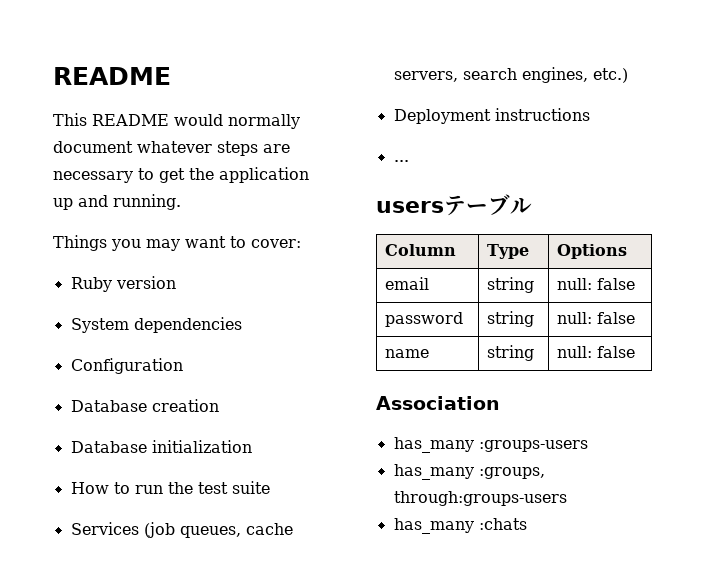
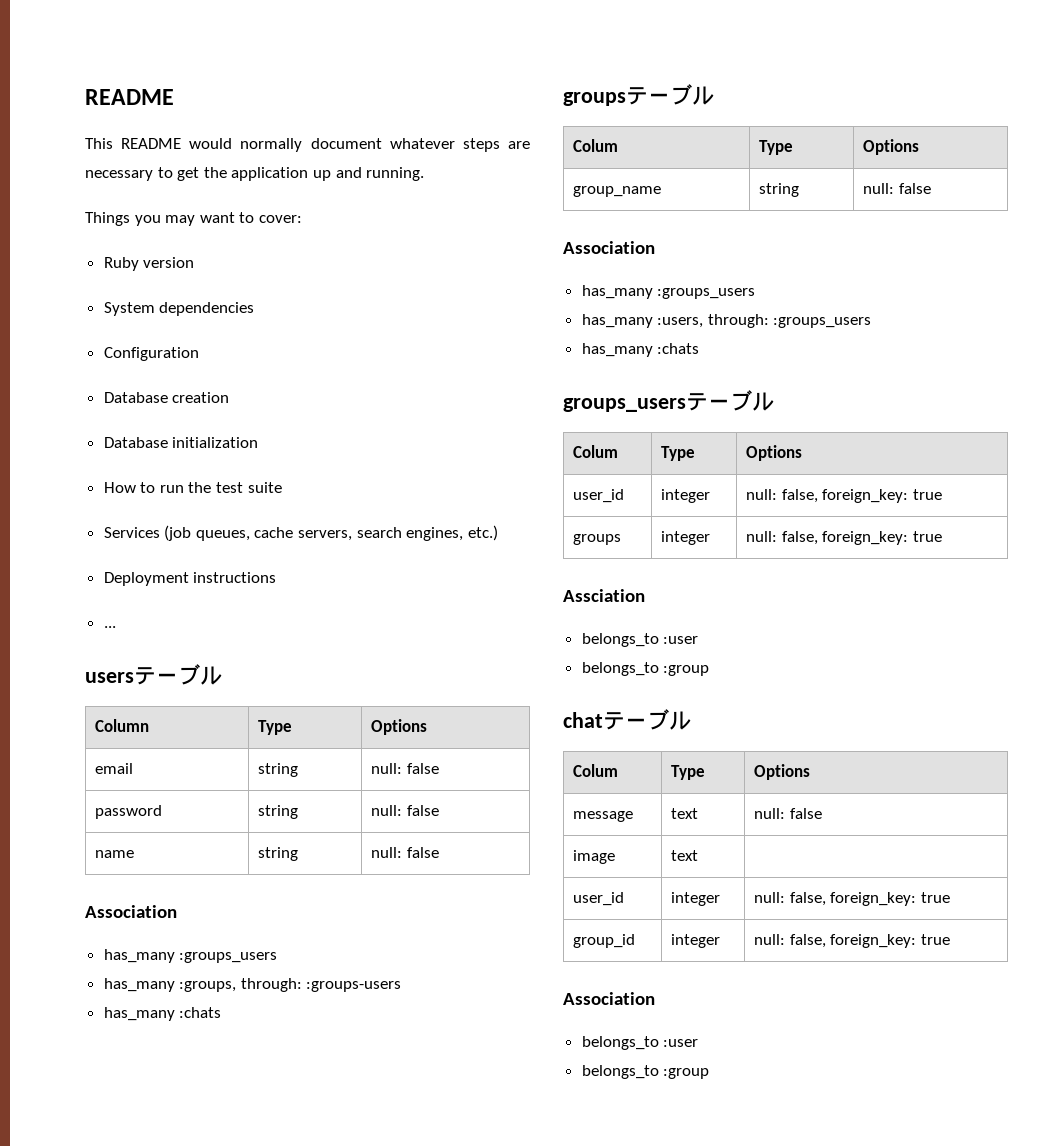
[478,440,588,452] [393,464,545,480] [393,491,567,506] [393,518,527,534] :groups-users // has_many :groups, through:groups-users // has_many :chats -> [179,952,278,963] [103,978,402,992] [103,1007,222,1021] [563,84,714,106] [572,139,618,152] [758,140,793,155] [862,139,919,155] [572,186,661,197] [758,183,799,197] [862,183,931,194] [563,241,655,254] [581,285,756,299] [581,314,872,328] [581,343,700,357] [563,390,774,412] [572,445,618,458] [660,446,695,461] [745,445,802,461] [572,489,624,503] [660,489,710,503] [745,489,942,503] [572,534,621,545] [660,531,710,545] [745,531,942,545] [563,589,645,602] [581,633,699,647] [581,662,710,676] [563,709,691,730] [572,764,618,777] [670,765,705,780] [753,764,810,780] [572,811,633,822] [670,808,698,819] [753,808,822,819] [572,850,615,864] [670,850,698,861] [572,892,624,906] [670,892,720,906] [753,892,950,906] [572,934,635,948] [670,934,720,948] [753,934,950,948] [563,992,655,1005] [581,1036,699,1050] [581,1065,710,1079] :groups_users // has_many :groups, through: :groups-users // has_many :chats // groupsテーブル // Colum | Type | Options // group_name | string | null: false // Association // has_many :groups_users // has_many :users, through: :groups_users // has_many :chats // groups_usersテーブル // Colum | Type | Options // user_id | integer | null: false, foreign_key: true // groups | integer | null: false, foreign_key: true // Assciation // belongs_to :user // belongs_to :group // chatテーブル // Colum | Type | Options // message | text | null: false // image | text | // user_id | integer | null: false, foreign_key: true // group_id | integer | null: false, foreign_key: true // Association // belongs_to :user // belongs_to :group

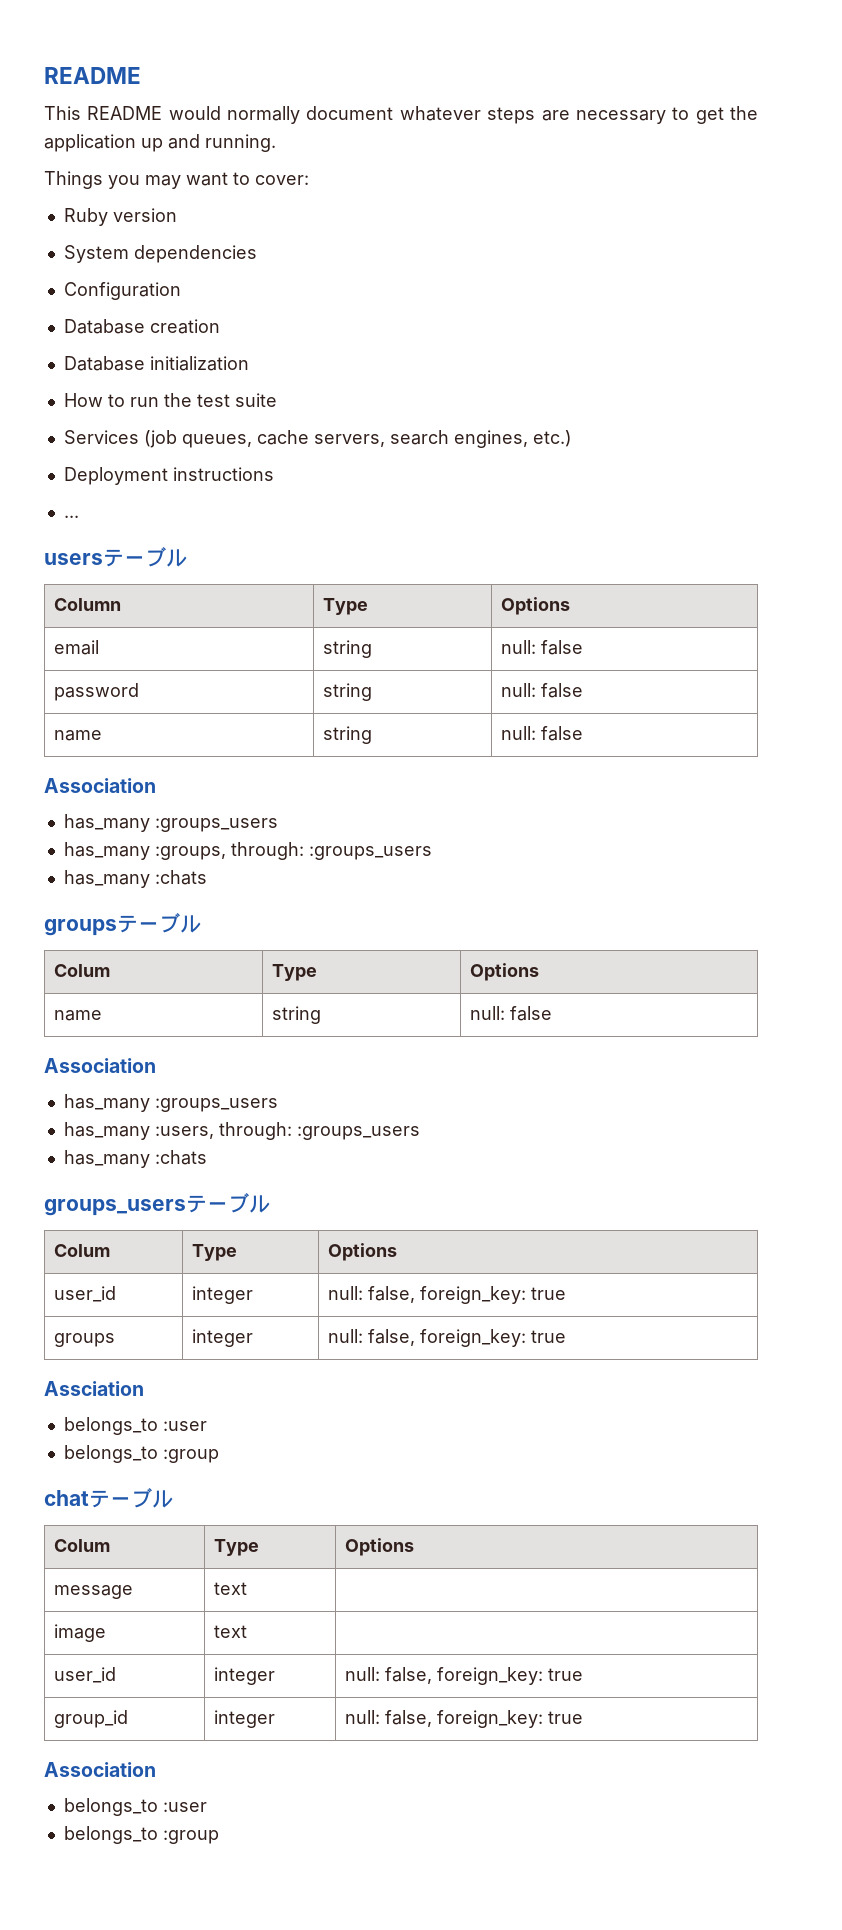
[306,981,402,992] :groups-users -> [308,846,432,860] :groups_users
[572,186,661,197] group_name -> [53,1010,102,1021] name
[753,808,822,819] null: false -> (247, 1588) none

